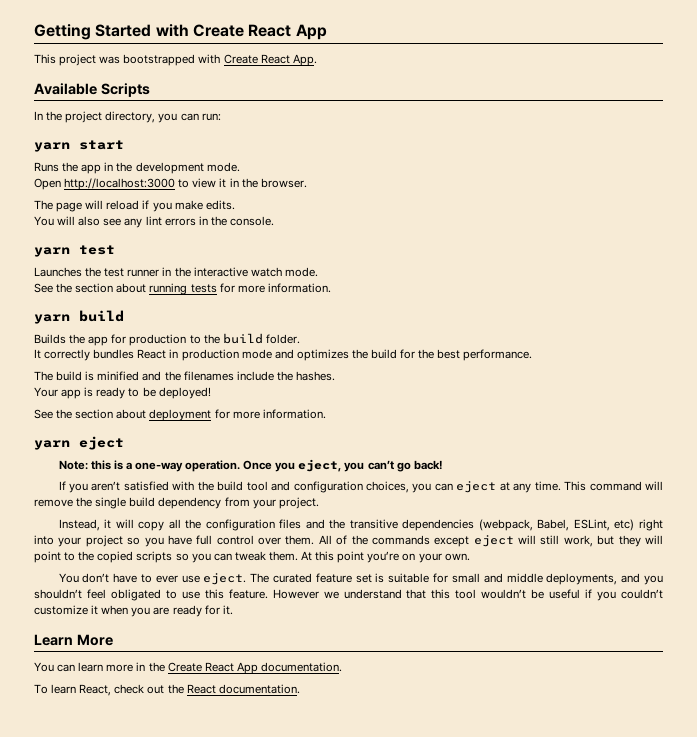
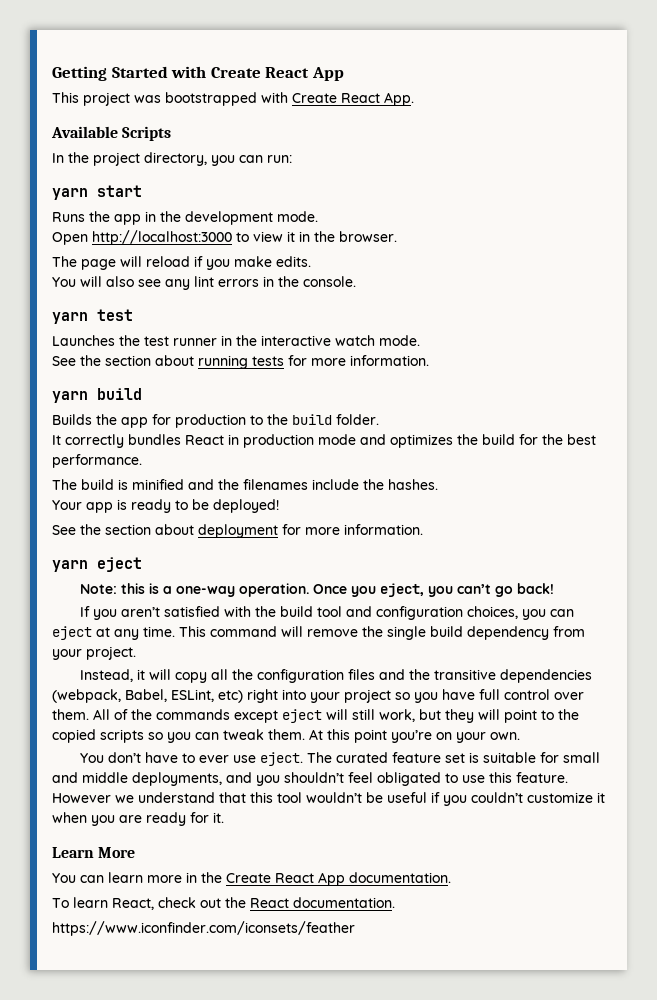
(300, 689) none -> [52,921,355,936] // https://www.iconfinder.com/iconsets/feather

